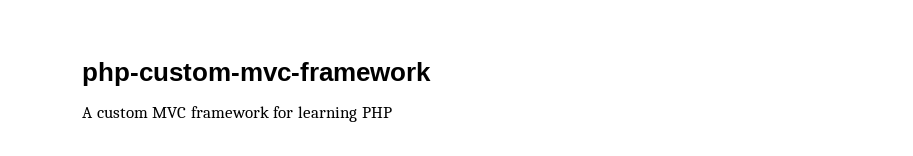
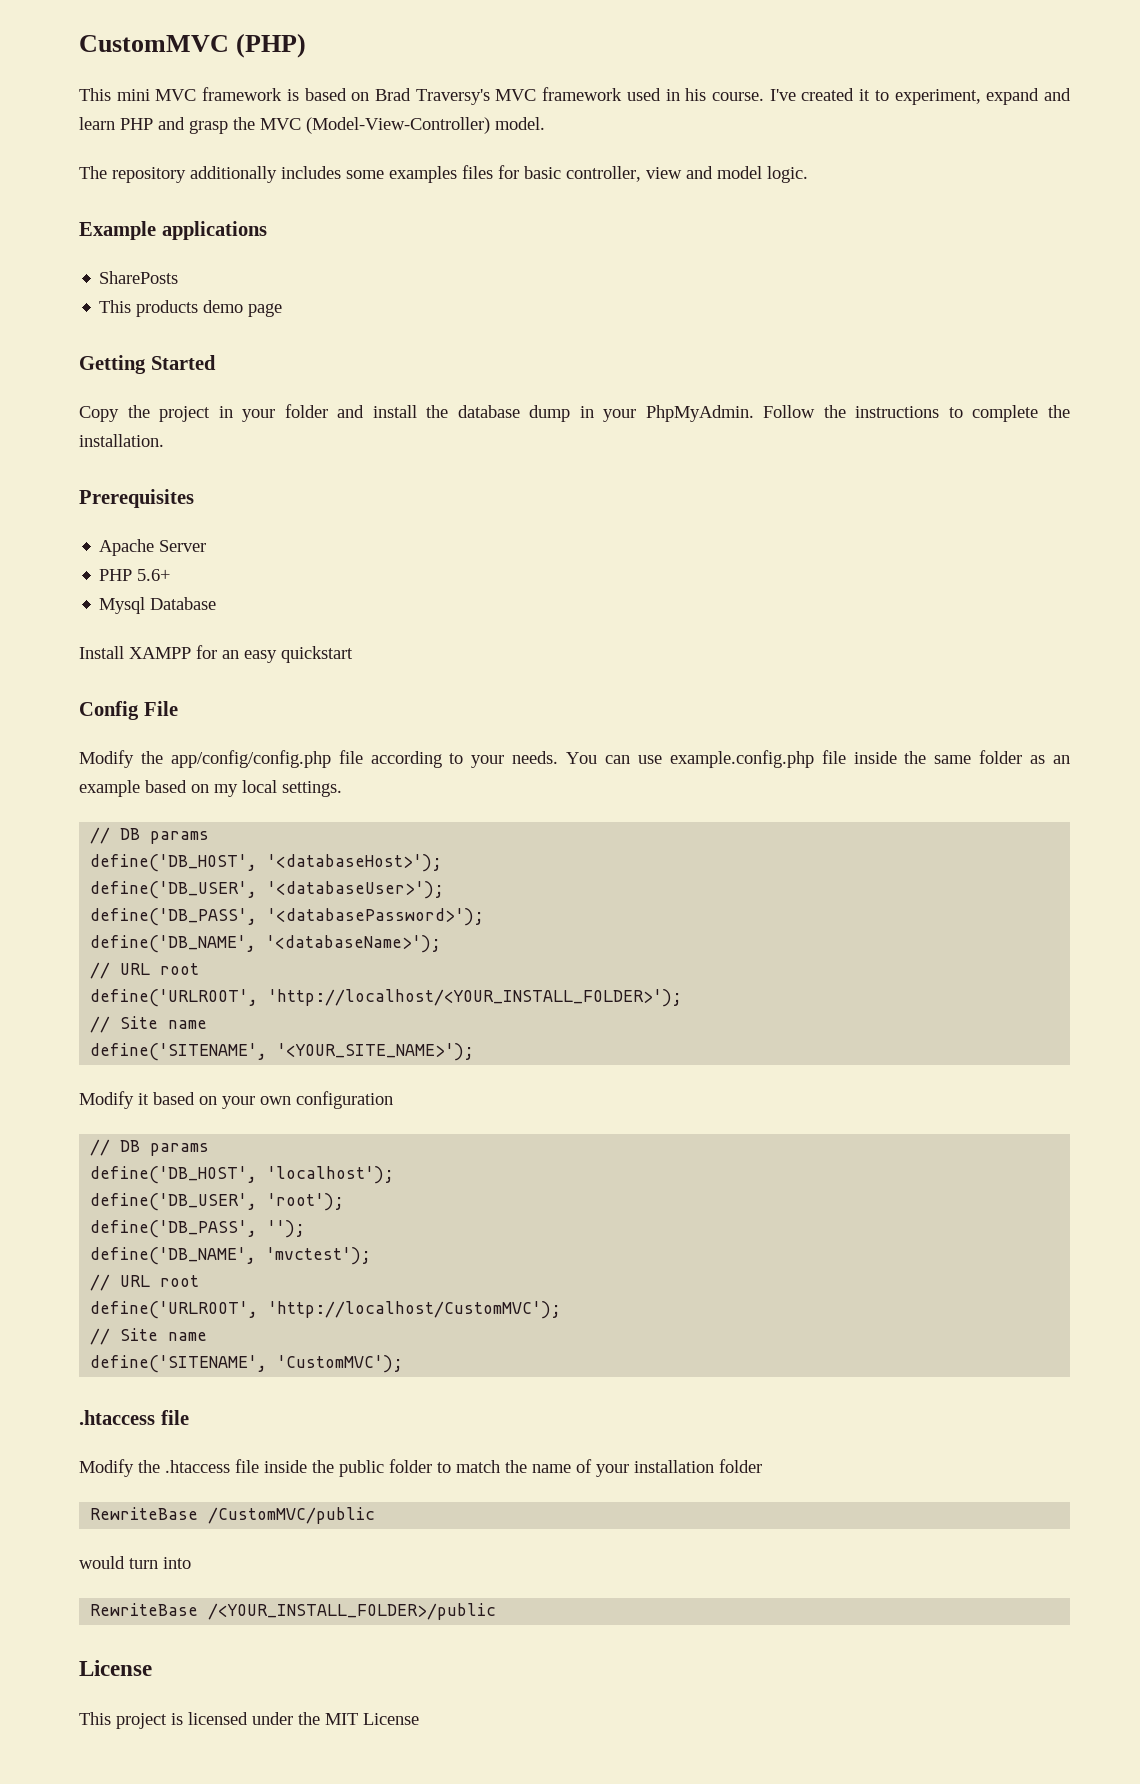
[82,62,431,86] [82,106,392,122] php-custom-mvc-framework // A custom MVC framework for learning PHP -> [79,33,307,58] [79,87,1071,105] [79,117,545,134] [79,165,808,183] [79,221,267,240] [99,271,179,284] [99,300,283,317] [79,355,216,374] [79,404,1070,422] [79,434,164,447] [79,489,194,508] [99,539,207,556] [99,569,171,581] [99,597,217,614] [79,645,353,663] [79,701,178,720] [79,750,1071,768] [79,780,342,797] [90,827,210,844] [90,854,443,872] [90,881,445,899] [90,908,485,926] [90,935,442,953] [90,962,200,979] [90,989,683,1007] [90,1016,208,1033] [90,1043,475,1061] [79,1091,393,1109] [90,1139,210,1156] [90,1166,395,1184] [90,1193,345,1211] [90,1220,306,1238] [90,1247,372,1265] [90,1274,200,1291] [90,1301,562,1319] [90,1328,208,1345] [90,1355,404,1373] [79,1410,189,1425] [79,1459,762,1477] [90,1507,376,1524] [79,1556,191,1569] [90,1603,497,1620] [79,1660,152,1676] [79,1712,419,1729] CustomMVC (PHP) // This mini MVC framework is based on Brad Traversy's MVC framework used in his course. I've created it to experiment, expand and learn PHP and grasp the MVC (Model-View-Controller) model. // The repository additionally includes some examples files for basic controller, view and model logic. // Example applications // SharePosts // This products demo page // Getting Started // Copy the project in your folder and install the database dump in your PhpMyAdmin. Follow the instructions to complete the installation. // Prerequisites // Apache Server // PHP 5.6+ // Mysql Database // Install XAMPP for an easy quickstart // Config File // Modify the app/config/config.php file according to your needs. You can use example.config.php file inside the same folder as an example based on my local settings. // // DB params // define('DB_HOST', '<databaseHost>'); // define('DB_USER', '<databaseUser>'); // define('DB_PASS', '<databasePassword>'); // define('DB_NAME', '<databaseName>'); // // URL root // define('URLROOT', 'http://localhost/<YOUR_INSTALL_FOLDER>'); // // Site name // define('SITENAME', '<YOUR_SITE_NAME>'); // Modify it based on your own configuration // // DB params // define('DB_HOST', 'localhost'); // define('DB_USER', 'root'); // define('DB_PASS', ''); // define('DB_NAME', 'mvctest'); // // URL root // define('URLROOT', 'http://localhost/CustomMVC'); // // Site name // define('SITENAME', 'CustomMVC'); // .htaccess file // Modify the .htaccess file inside the public folder to match the name of your installation folder // RewriteBase /CustomMVC/public // would turn into // RewriteBase /<YOUR_INSTALL_FOLDER>/public // License // This project is licensed under the MIT License

